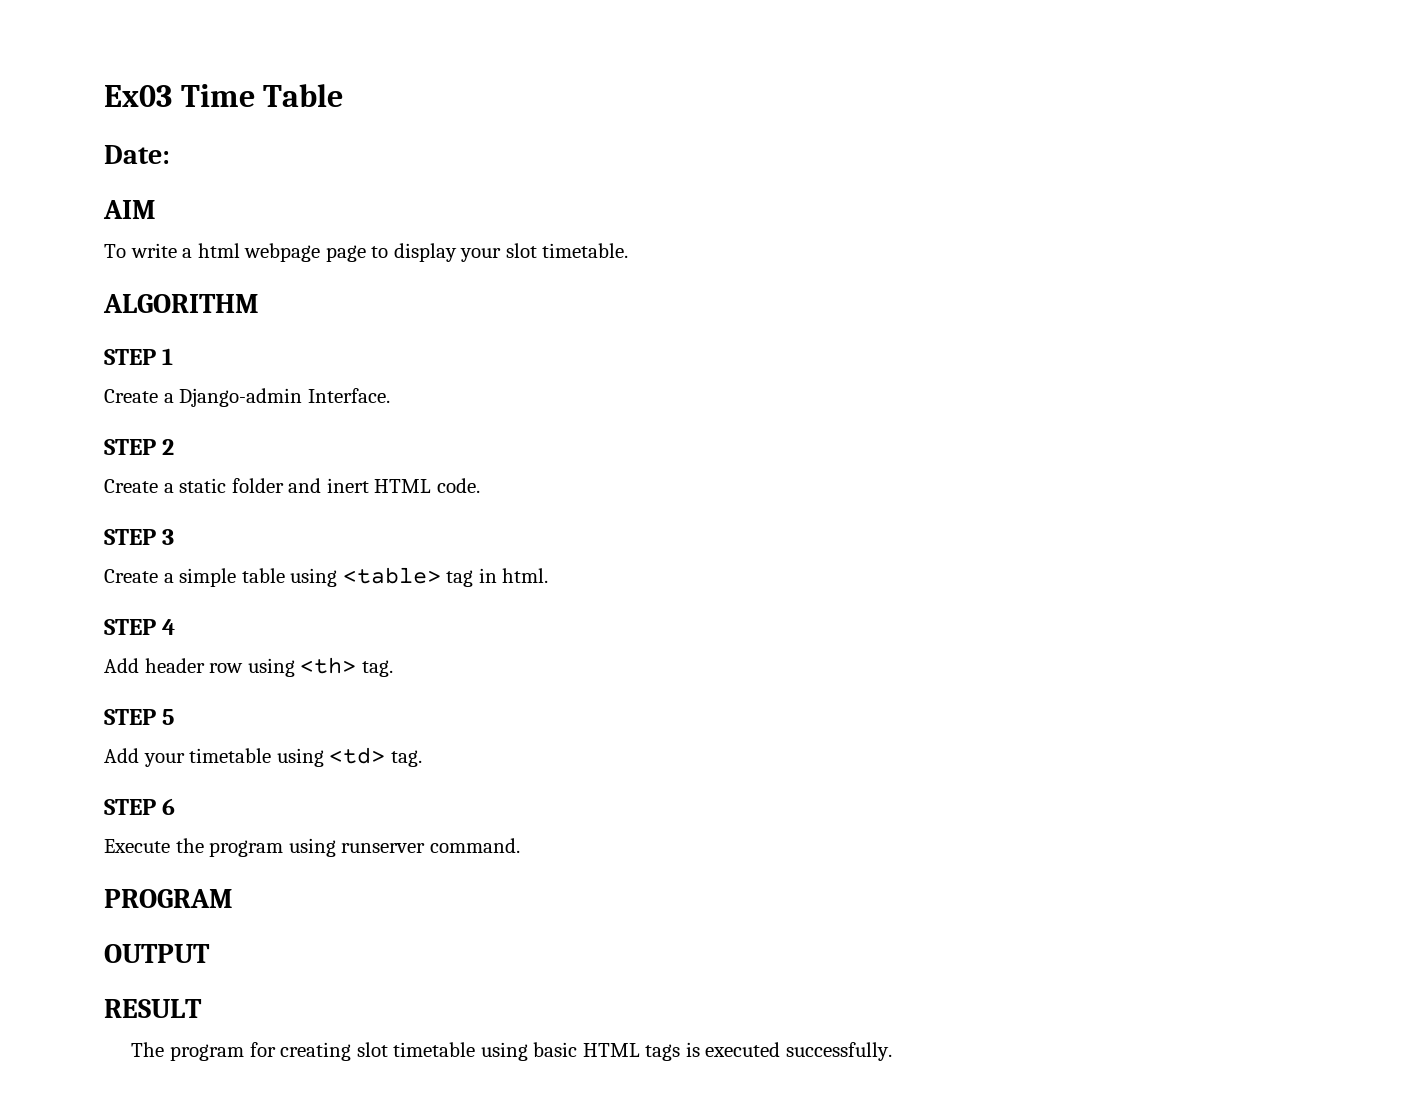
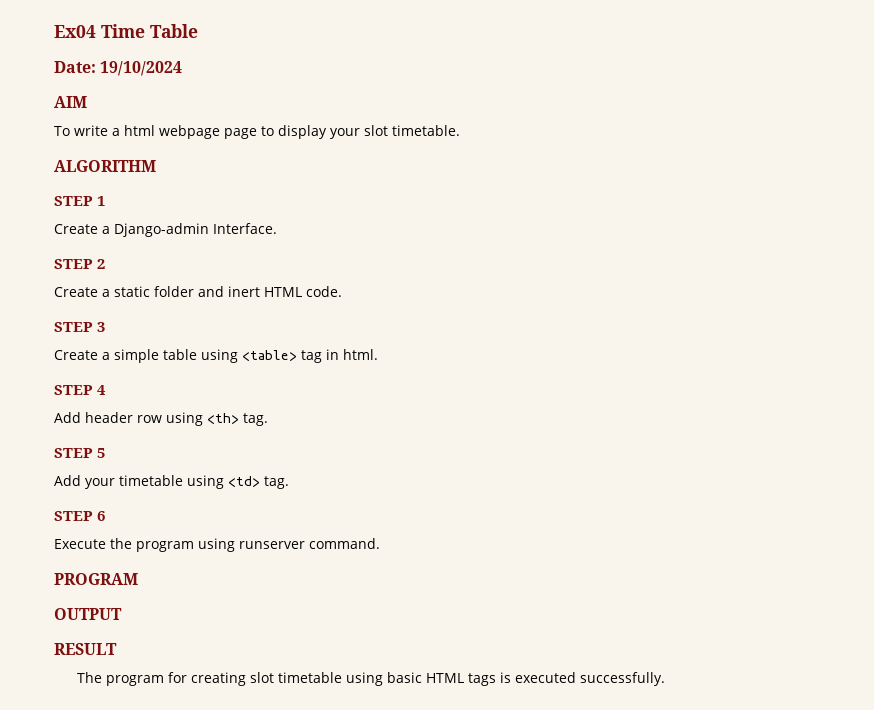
[104,85,172,107] Ex03 -> [54,25,96,38] Ex04
(170, 154) none -> [100,61,183,76] 19/10/2024

